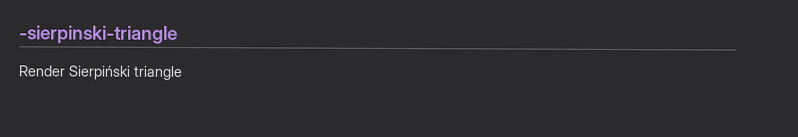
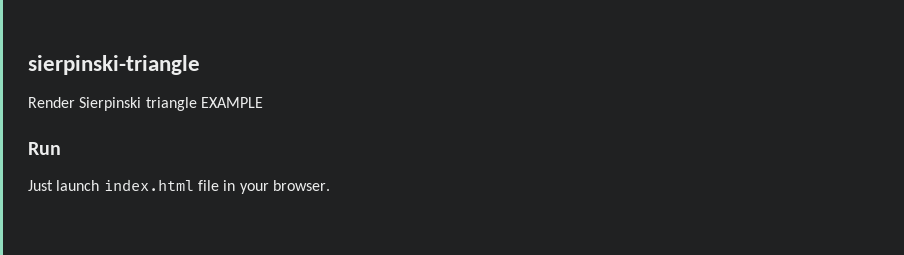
[19,25,178,44] -sierpinski-triangle -> [28,55,200,75] sierpinski-triangle
[68,65,183,81] Sierpiński triangle -> [79,97,263,111] [28,142,61,155] [28,179,330,194] Sierpinski triangle EXAMPLE // Run // Just launch index.html file in your browser.

